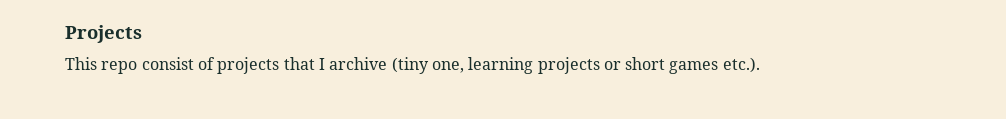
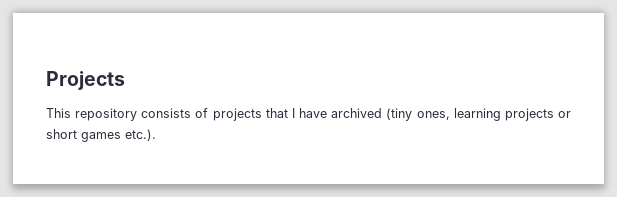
[101,57,194,74] repo consist -> [75,108,192,121] repository consists
[329,57,464,74] archive (tiny one, -> [299,108,450,121] have archived (tiny ones,

